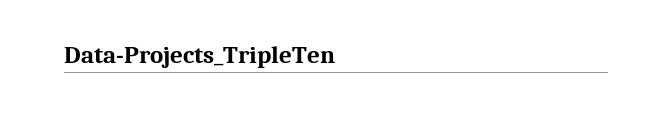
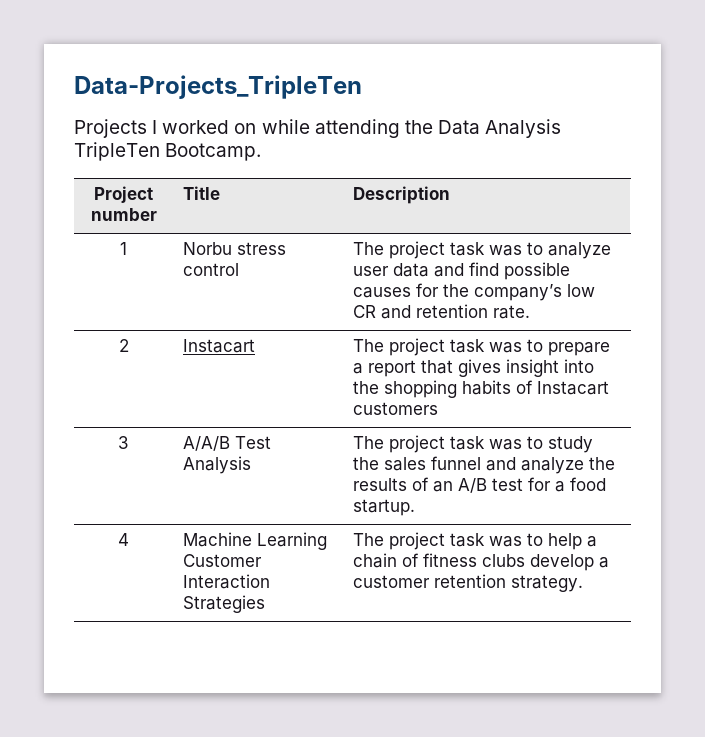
(335, 57) none -> [74,119,562,138] [74,142,262,161] [94,186,153,203] [90,208,157,221] [183,186,221,200] [353,186,451,204] [120,242,127,255] [183,242,287,255] [183,263,240,276] [353,241,612,259] [353,262,571,280] [353,283,596,301] [353,304,531,319] [118,339,129,352] [183,339,256,353] [353,338,611,356] [353,359,595,377] [353,380,610,398] [353,402,439,415] [118,436,129,449] [183,436,272,451] [183,456,252,474] [353,435,594,453] [353,456,616,474] [353,477,607,493] [353,499,416,516] [118,533,129,546] [183,532,328,550] [183,554,263,567] [183,574,271,589] [183,595,266,613] [353,532,598,550] [353,553,610,571] [353,574,584,592] // Projects I worked on while attending the Data Analysis TripleTen Bootcamp. // Project number | Title | Description // 1 | Norbu stress control | The project task was to analyze user data and find possible causes for the company’s low CR and retention rate. // 2 | Instacart | The project task was to prepare a report that gives insight into the shopping habits of Instacart customers // 3 | A/A/B Test Analysis | The project task was to study the sales funnel and analyze the results of an A/B test for a food startup. // 4 | Machine Learning Customer Interaction Strategies | The project task was to help a chain of fitness clubs develop a customer retention strategy.

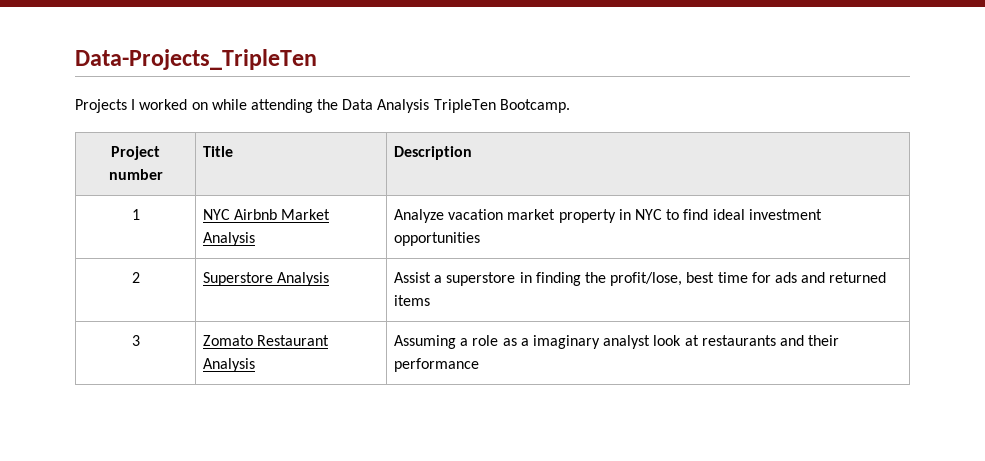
[183,242,287,255] [183,263,240,276] [353,241,612,259] [353,262,571,280] [353,283,596,301] [353,304,531,319] [118,339,129,352] [183,339,256,353] [353,338,611,356] [353,359,595,377] [353,380,610,398] [353,402,439,415] Norbu stress control | The project task was to analyze user data and find possible causes for the company’s low CR and retention rate. // 2 | Instacart | The project task was to prepare a report that gives insight into the shopping habits of Instacart customers -> [203,209,331,220] [203,232,256,246] [394,209,822,223] [394,232,481,246] [131,272,140,283] [203,272,330,286] [394,272,887,286] [394,295,431,306] NYC Airbnb Market Analysis | Analyze vacation market property in NYC to find ideal investment opportunities // 2 | Superstore Analysis | Assist a superstore in finding the profit/lose, best time for ads and returned items
[183,436,272,451] [183,456,252,474] [353,435,594,453] [353,456,616,474] [353,477,607,493] [353,499,416,516] [118,533,129,546] [183,532,328,550] [183,554,263,567] [183,574,271,589] [183,595,266,613] [353,532,598,550] [353,553,610,571] [353,574,584,592] A/A/B Test Analysis | The project task was to study the sales funnel and analyze the results of an A/B test for a food startup. // 4 | Machine Learning Customer Interaction Strategies | The project task was to help a chain of fitness clubs develop a customer retention strategy. -> [203,335,330,346] [203,358,256,372] [394,335,840,349] [394,358,480,372] Zomato Restaurant Analysis | Assuming a role as a imaginary analyst look at restaurants and their performance

